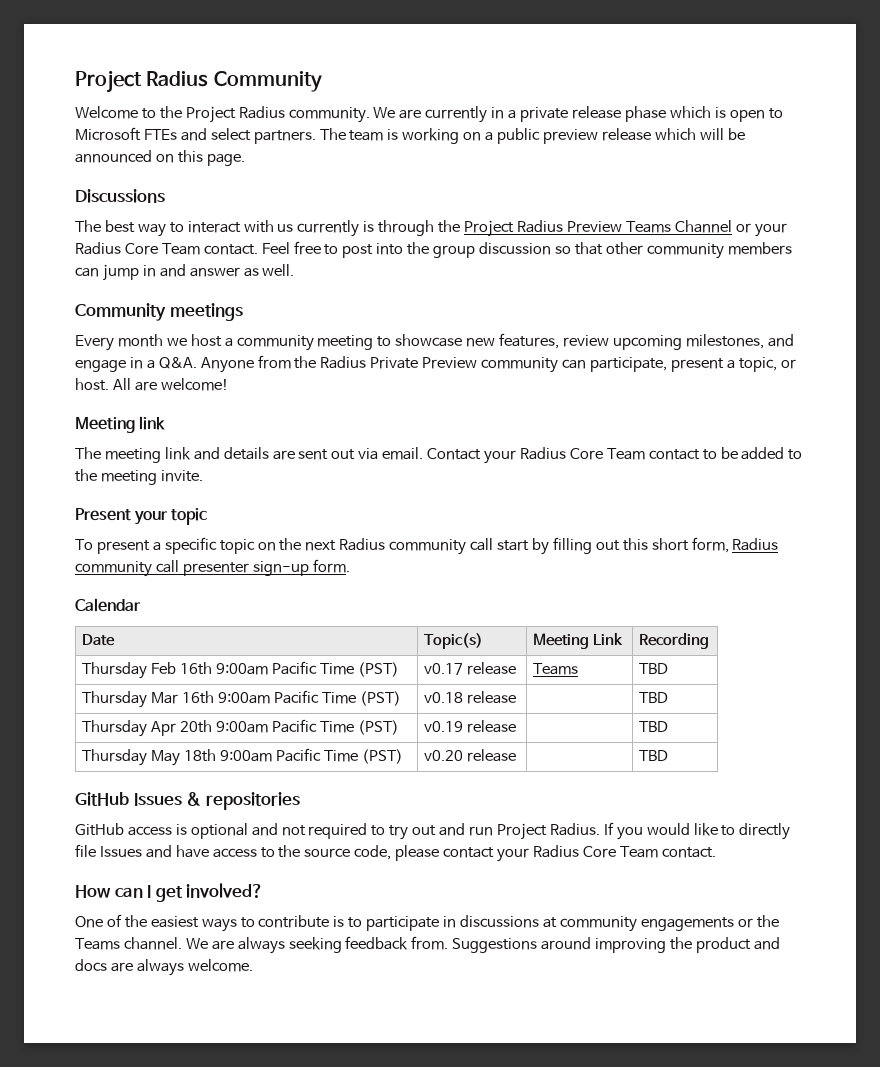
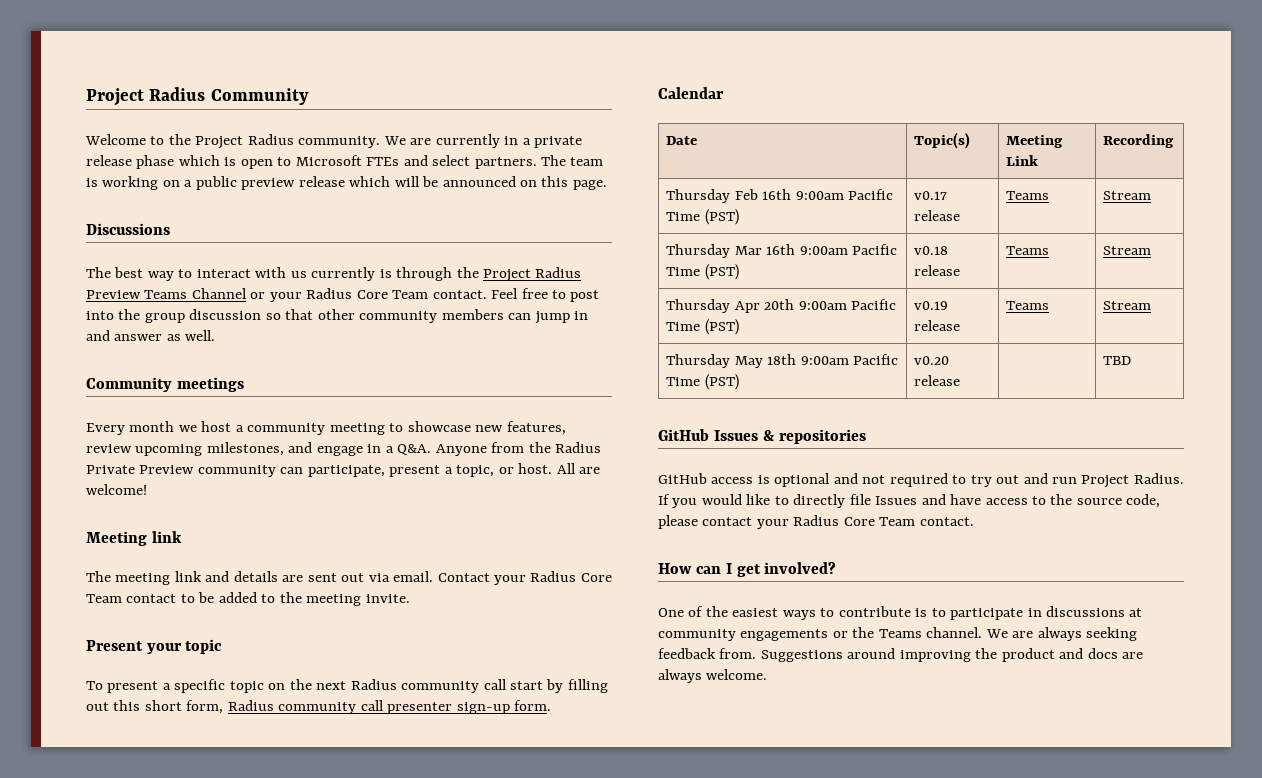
[639,663,669,674] TBD -> [1103,191,1152,200] Stream
[639,692,669,703] | TBD -> [1006,246,1050,255] [1103,246,1152,255] Teams | Stream
[639,721,669,732] | TBD -> [1006,301,1050,310] [1103,301,1152,310] Teams | Stream

